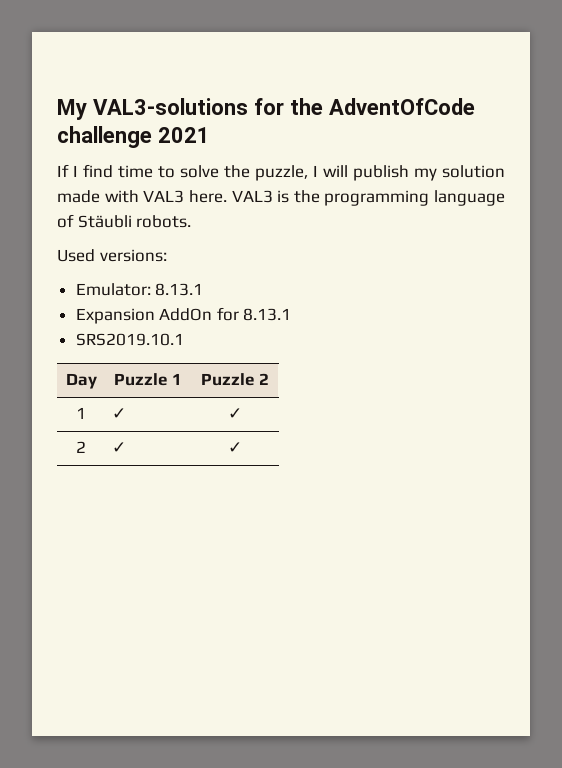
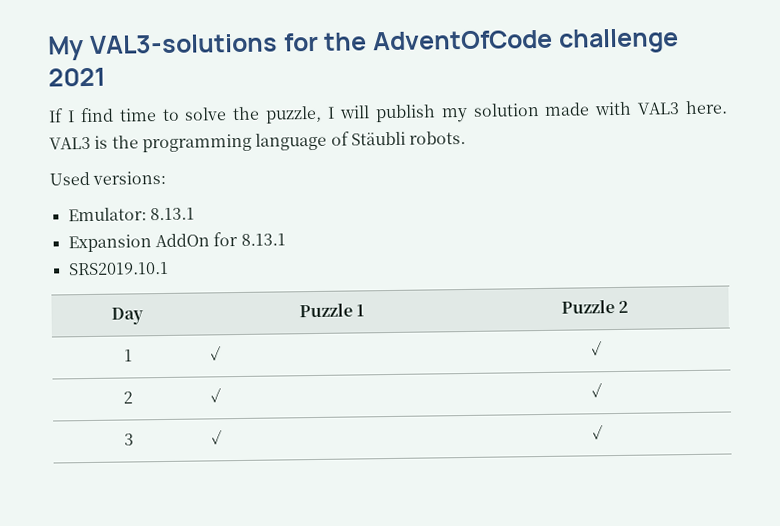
(242, 447) none -> [124,433,134,446] [211,429,223,445] [591,424,603,440] // 3 | ✓ | ✓

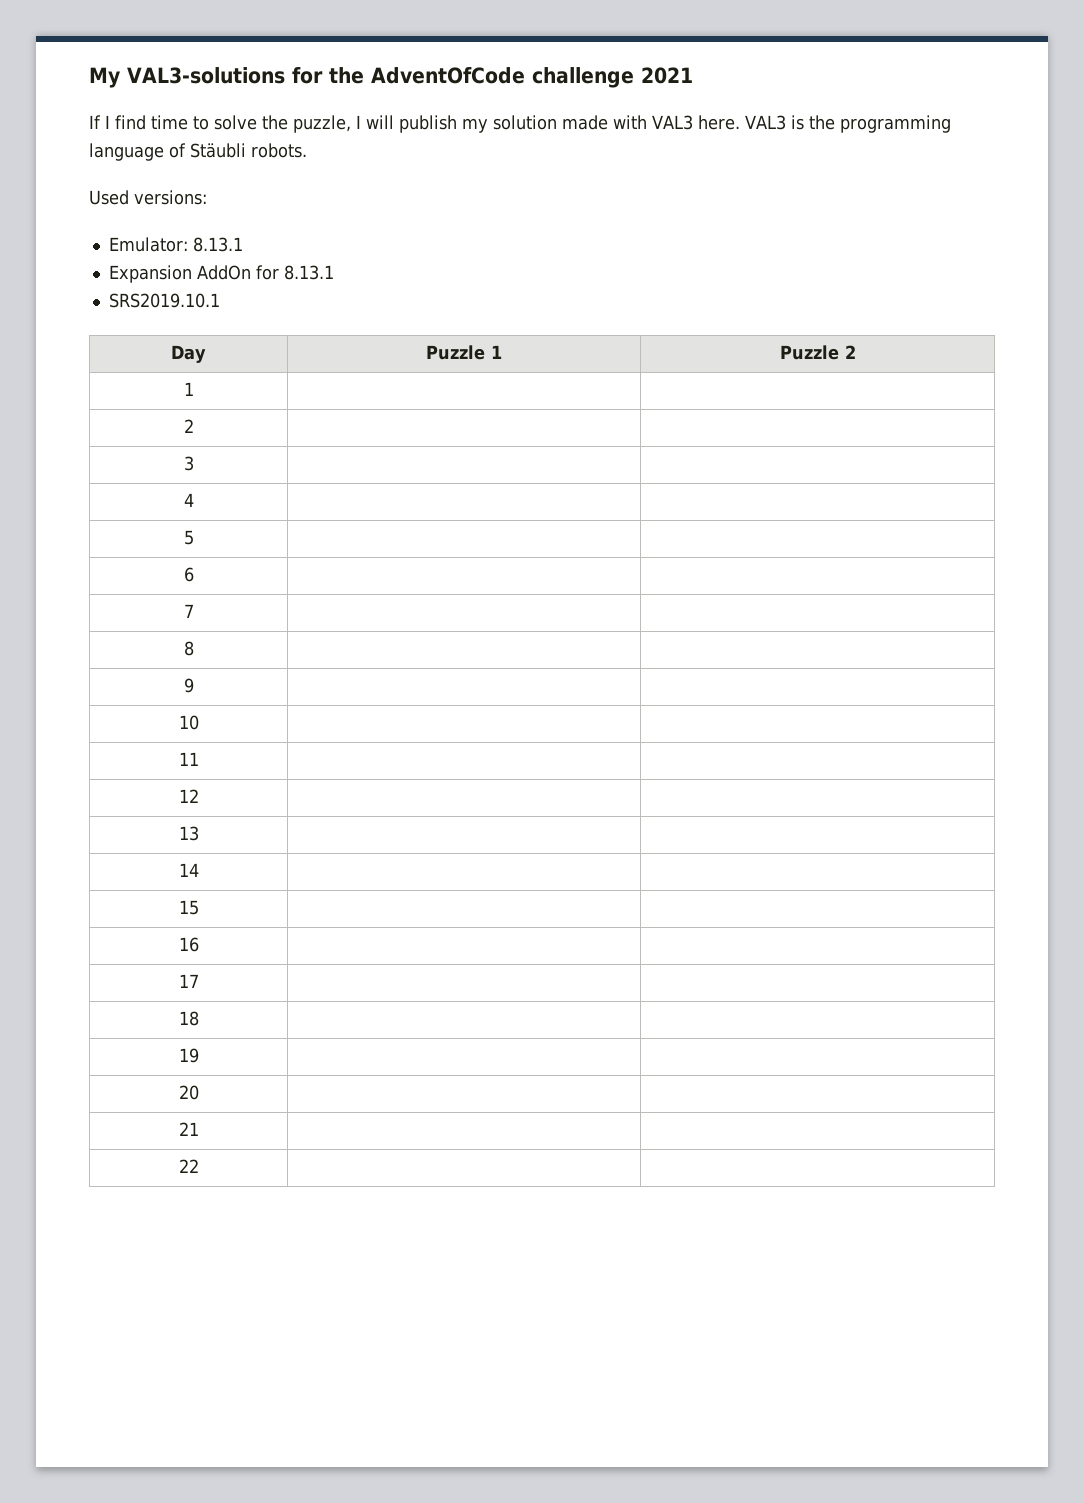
[210,345,222,361] [590,340,602,356] ✓ | ✓ -> (194, 389) |
[210,387,222,403] [590,382,602,398] ✓ | ✓ -> (194, 426) |
[211,429,223,445] [591,424,603,440] ✓ | ✓ -> [183,493,194,507] [183,530,194,545] [183,567,194,582] [183,604,194,618] [183,641,194,656] [183,678,194,693] [178,715,199,730] [178,752,199,766] [178,789,199,803] [178,826,199,841] [178,863,199,877] [178,900,199,915] [178,937,199,952] [178,974,199,988] [178,1011,199,1026] [178,1048,199,1063] [178,1085,199,1100] [178,1122,199,1136] [178,1159,199,1173] | // 4 | | // 5 | | // 6 | | // 7 | | // 8 | | // 9 | | // 10 | | // 11 | | // 12 | | // 13 | | // 14 | | // 15 | | // 16 | | // 17 | | // 18 | | // 19 | | // 20 | | // 21 | | // 22 | |

